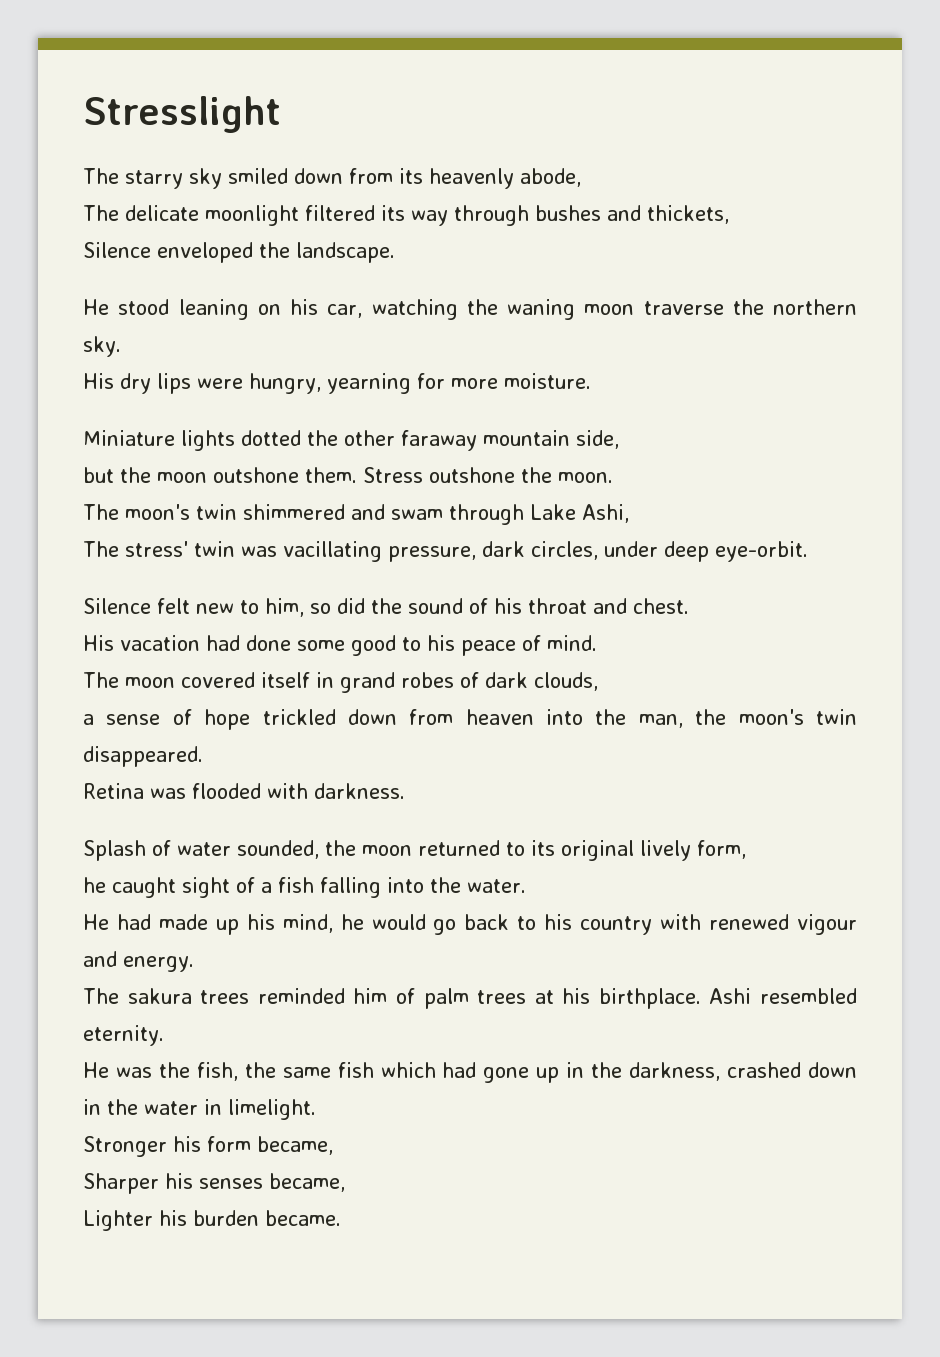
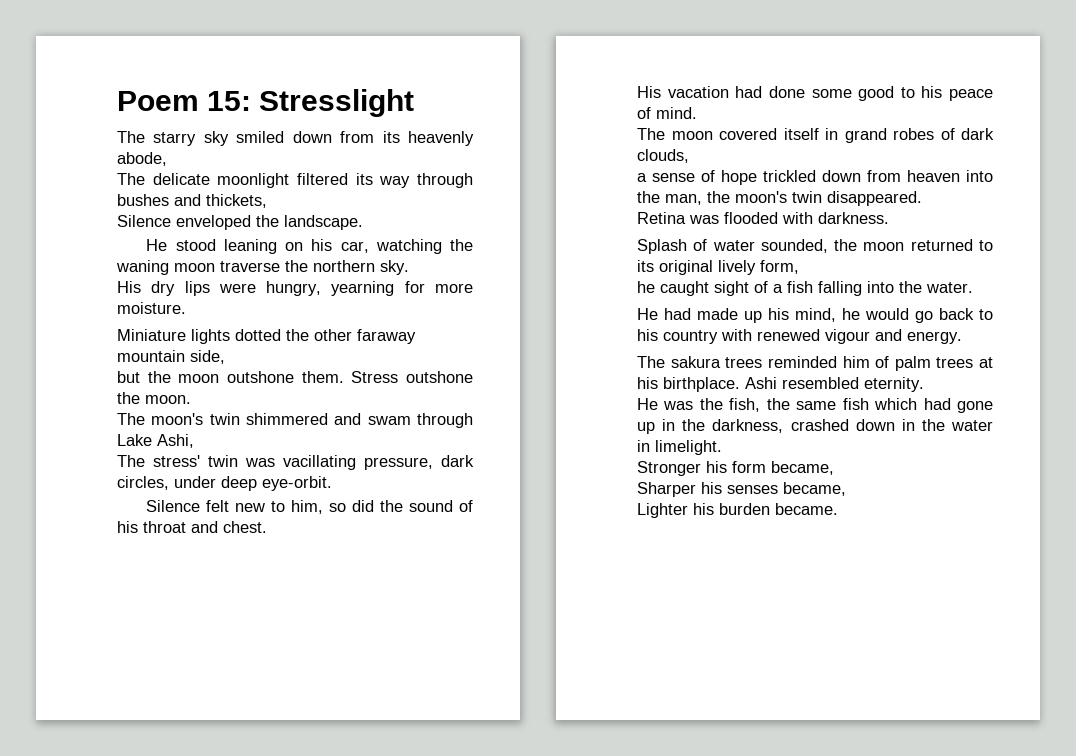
(83, 114) none -> [117,91,252,111] Poem 15:

